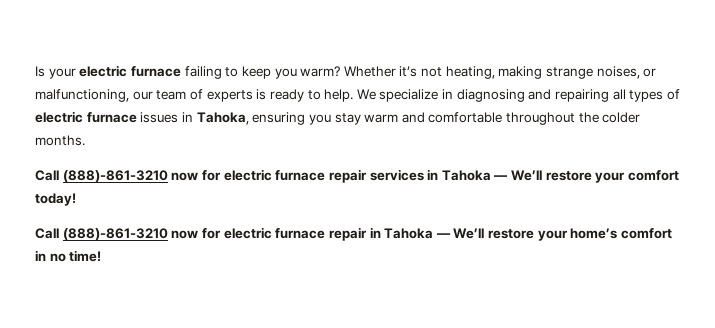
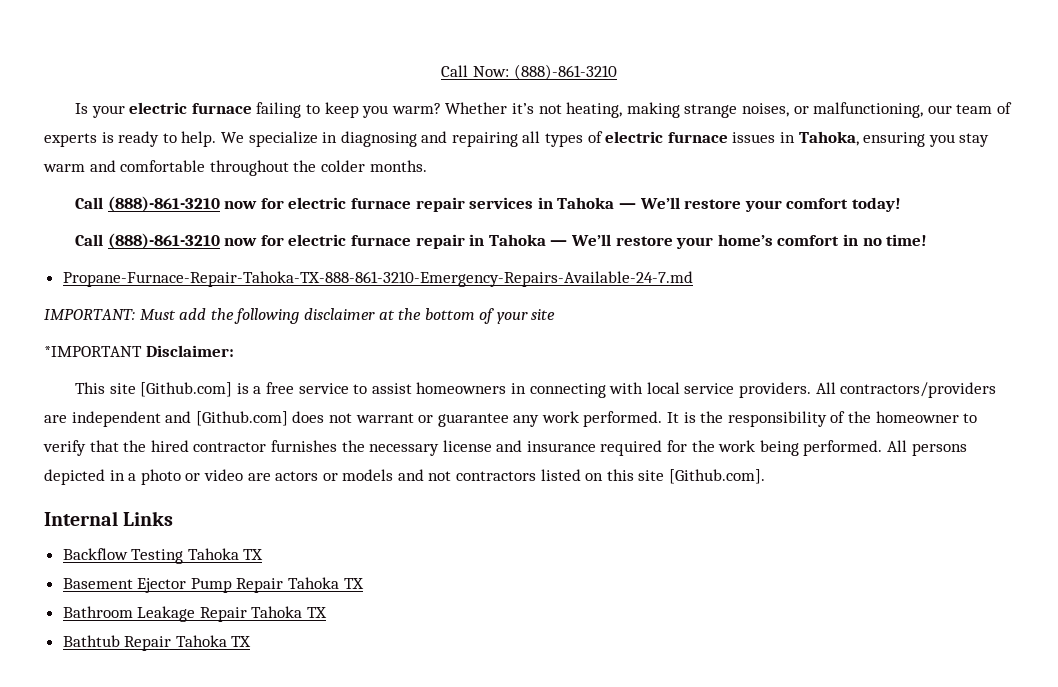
(35, 71) none -> [441,64,617,80] Call Now: (888)-861-3210 //
(102, 256) none -> [62,271,693,287] [44,308,556,324] [44,345,234,357] [75,382,997,398] [44,411,978,427] [43,440,967,456] [44,469,766,485] [44,511,174,526] [62,548,264,564] [62,577,364,593] [62,606,328,622] [62,635,252,651] // Propane-Furnace-Repair-Tahoka-TX-888-861-3210-Emergency-Repairs-Available-24-7.md // IMPORTANT: Must add the following disclaimer at the bottom of your site // *IMPORTANT Disclaimer: // This site [Github.com] is a free service to assist homeowners in connecting with local service providers. All contractors/providers are independent and [Github.com] does not warrant or guarantee any work performed. It is the responsibility of the homeowner to verify that the hired contractor furnishes the necessary license and insurance required for the work being performed. All persons depicted in a photo or video are actors or models and not contractors listed on this site [Github.com]. // Internal Links // Backflow Testing Tahoka TX // Basement Ejector Pump Repair Tahoka TX // Bathroom Leakage Repair Tahoka TX // Bathtub Repair Tahoka TX

